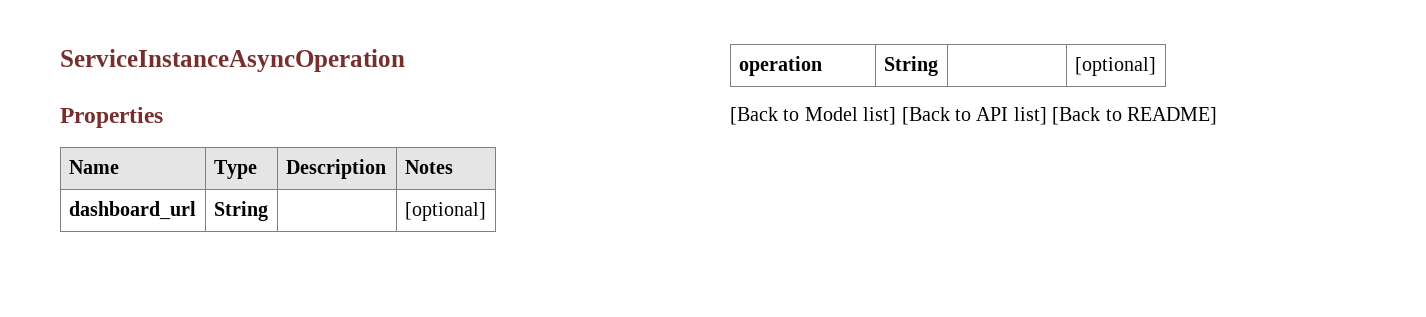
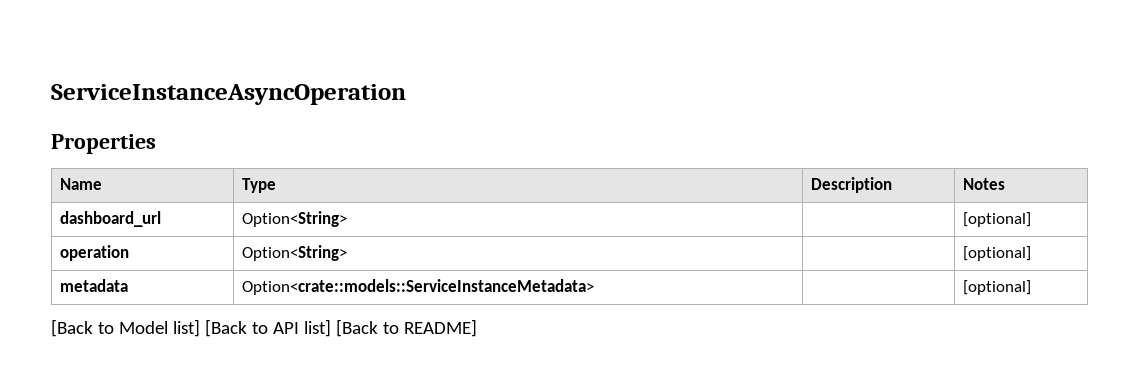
[213,201,268,221] String -> [241,211,347,227] Option<String>
[883,56,938,76] String -> [241,245,347,261] [962,246,1031,261] [59,279,128,292] [241,279,594,295] Option<String> | | [optional] // metadata | Option<crate::models::ServiceInstanceMetadata>

